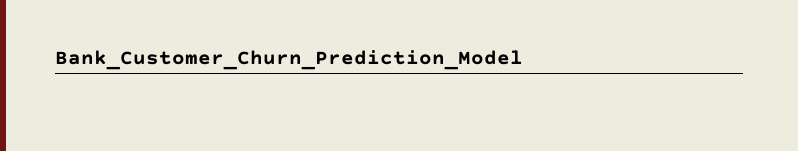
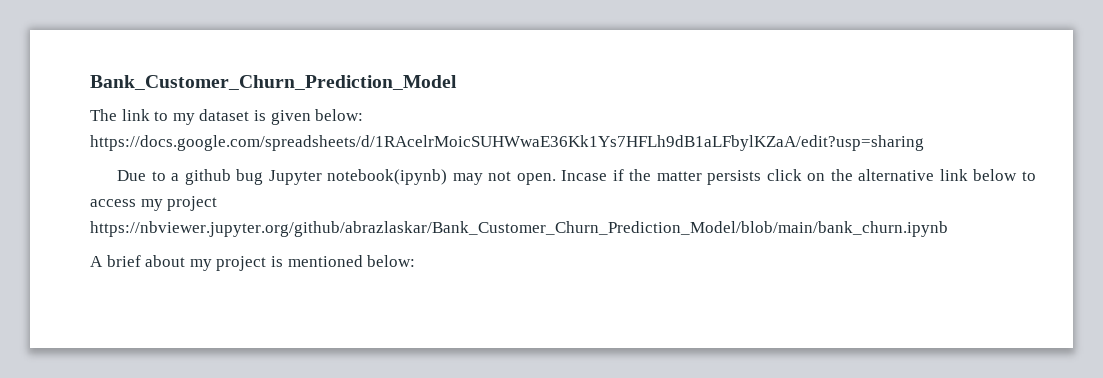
(523, 60) none -> [90,109,364,125] [90,135,924,151] [117,169,1036,185] [90,196,218,211] [90,221,948,237] [90,255,416,271] // The link to my dataset is given below: https://docs.google.com/spreadsheets/d/1RAcelrMoicSUHWwaE36Kk1Ys7HFLh9dB1aLFbylKZaA/edit?usp=sharing // Due to a github bug Jupyter notebook(ipynb) may not open. Incase if the matter persists click on the alternative link below to access my project https://nbviewer.jupyter.org/github/abrazlaskar/Bank_Customer_Churn_Prediction_Model/blob/main/bank_churn.ipynb // A brief about my project is mentioned below:

